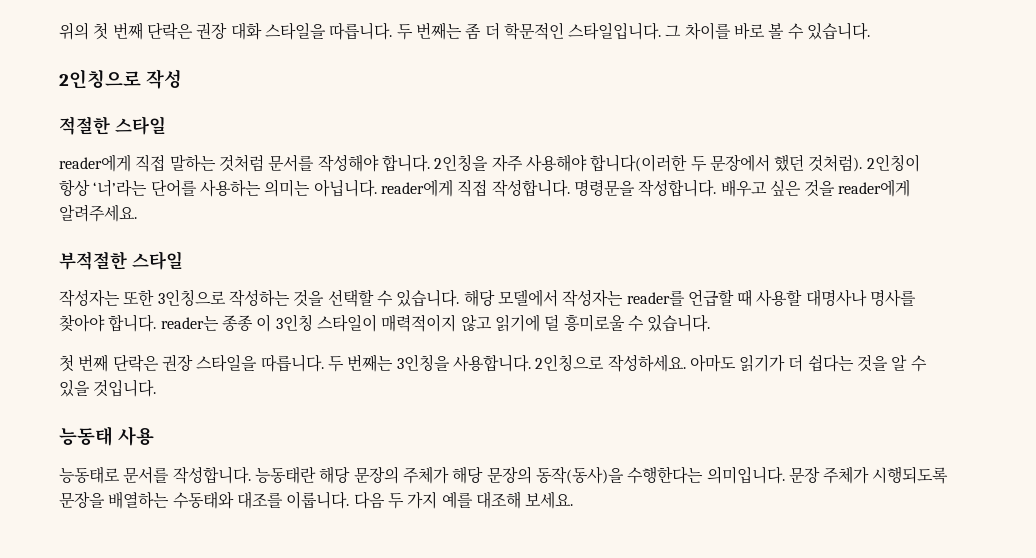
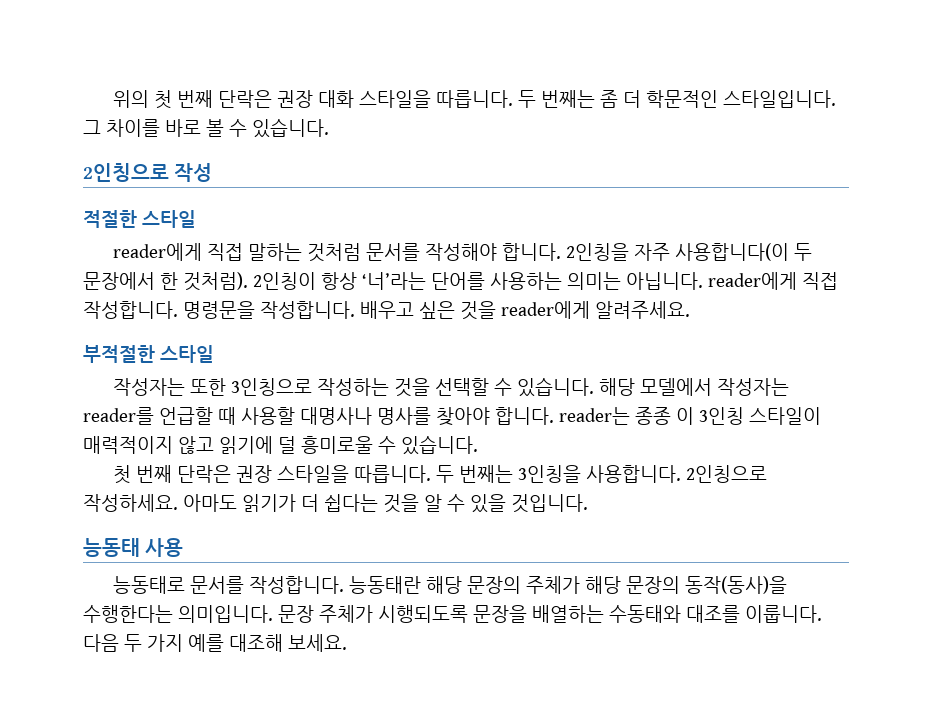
[525,154,688,172] 사용해야 합니다(이러한 -> [674,243,789,261] 사용합니다(이
[774,154,805,172] 했던 -> [159,272,178,290] 한

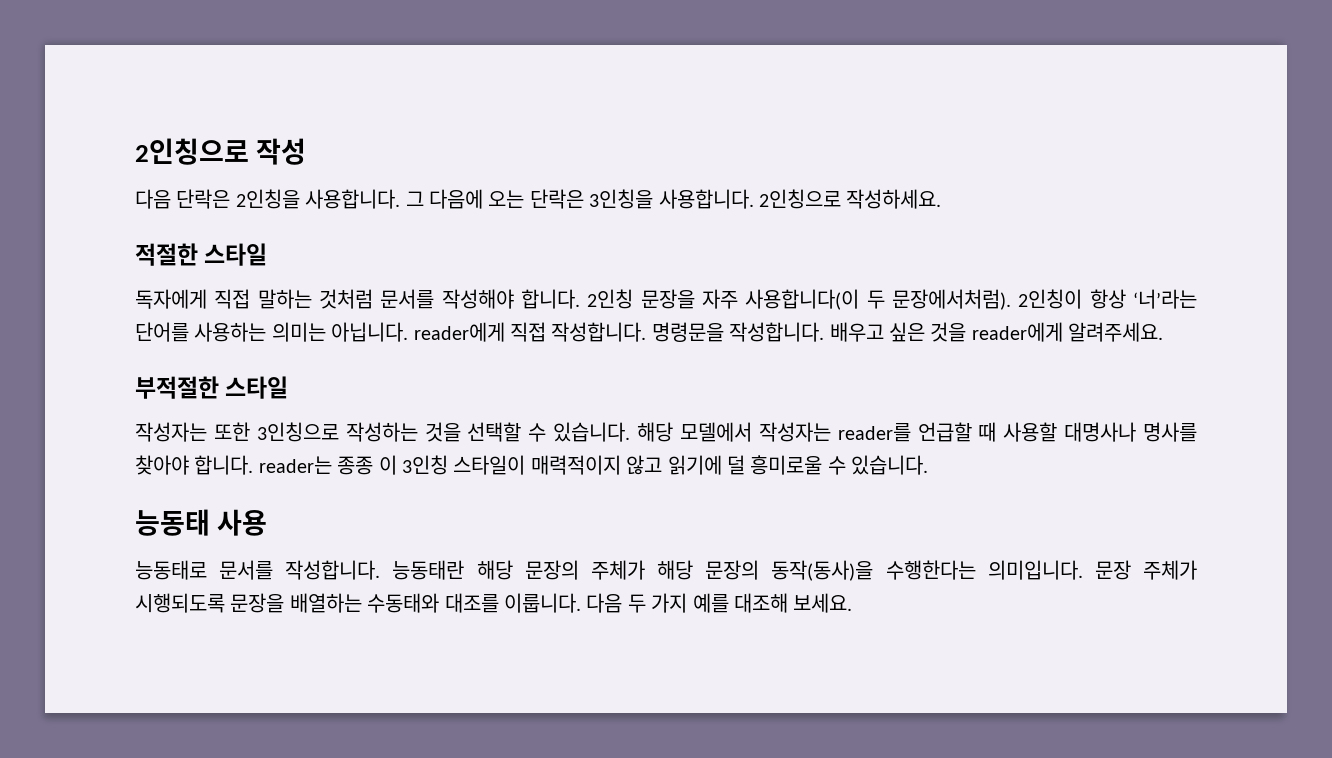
[112,90,836,109] [83,118,329,138] [83,163,213,182] 위의 첫 번째 단락은 권장 대화 스타일을 따릅니다. 두 번째는 좀 더 학문적인 스타일입니다. 그 차이를 바로 볼 수 있습니다. // 2인칭으로 작성 -> [135,138,307,165] [135,189,942,209] 2인칭으로 작성 // 다음 단락은 2인칭을 사용합니다. 그 다음에 오는 단락은 3인칭을 사용합니다. 2인칭으로 작성하세요.
[112,243,202,261] reader에게 -> [135,289,207,309] 독자에게
[565,243,629,261] 2인칭을 -> [587,289,695,309] 2인칭 문장을
[83,272,248,291] 문장에서 한 것처럼). -> [892,289,1012,310] 문장에서처럼).
[112,465,767,484] [83,494,588,513] // 첫 번째 단락은 권장 스타일을 따릅니다. 두 번째는 3인칭을 사용합니다. 2인칭으로 작성하세요. 아마도 읽기가 더 쉽다는 것을 알 수 있을 것입니다. -> (929, 465) none

